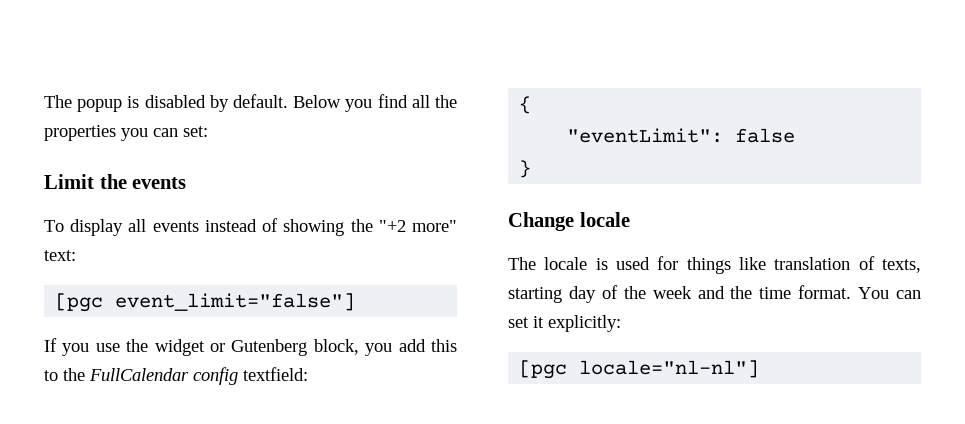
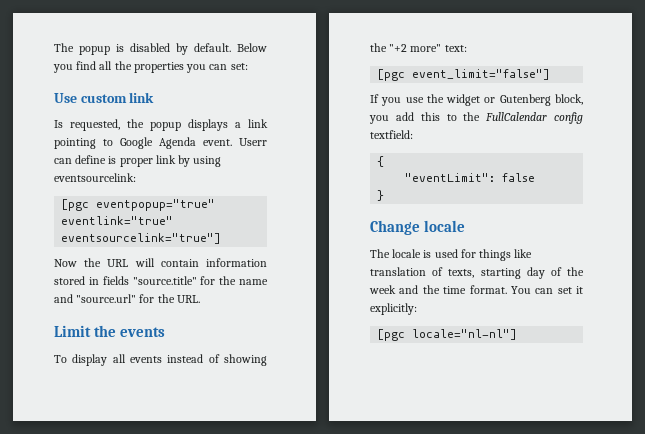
(208, 131) none -> [54,92,155,103] [54,119,268,131] [54,137,267,149] [54,155,222,167] [54,173,136,182] [61,199,216,211] [61,216,174,225] [61,233,222,244] [54,258,267,267] [54,276,268,285] [54,294,200,303] // Use custom link // Is requested, the popup displays a link pointing to Google Agenda event. Userr can define is proper link by using eventsourcelink: // [pgc eventpopup="true" eventlink="true" eventsourcelink="true"] // Now the URL will contain information stored in fields "source.title" for the name and "source.url" for the URL.

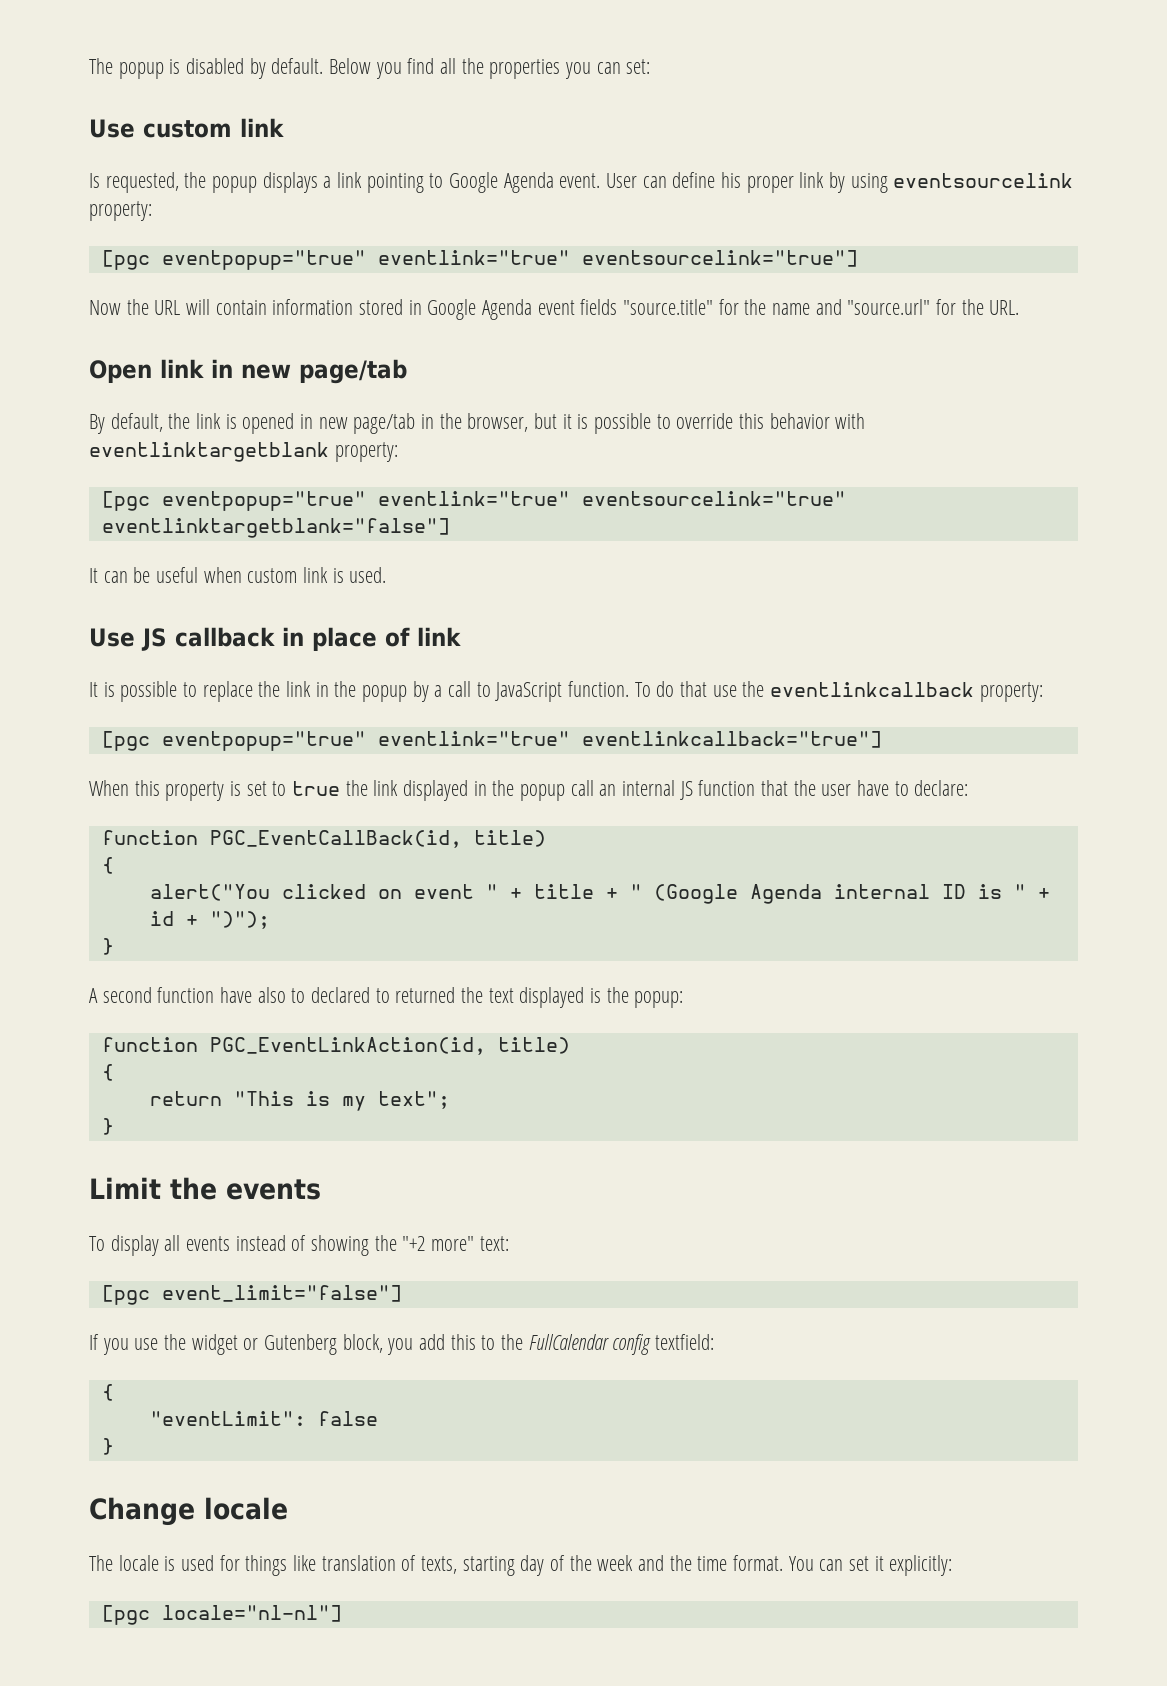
[239,138,267,146] Userr -> [606,173,638,188] User
[108,156,117,164] is -> [721,172,742,188] his
[54,173,136,182] eventsourcelink: -> [893,173,1074,188] [89,201,152,221] eventsourcelink property:
(99, 281) none -> [427,299,575,320] Google Agenda event
(200, 299) none -> [89,359,407,384] [89,413,866,434] [89,442,398,462] [101,491,846,511] [101,518,450,538] [89,567,387,583] [89,627,461,651] [89,681,1043,702] [101,731,882,751] [89,780,969,801] [101,830,546,848] [101,857,114,874] [149,884,1050,904] [149,911,270,929] [101,938,114,955] [89,987,684,1008] [101,1037,570,1055] [101,1064,114,1081] [149,1091,450,1111] [101,1118,114,1135] // Open link in new page/tab // By default, the link is opened in new page/tab in the browser, but it is possible to override this behavior with eventlinktargetblank property: // [pgc eventpopup="true" eventlink="true" eventsourcelink="true" eventlinktargetblank="false"] // It can be useful when custom link is used. // Use JS callback in place of link // It is possible to replace the link in the popup by a call to JavaScript function. To do that use the eventlinkcallback property: // [pgc eventpopup="true" eventlink="true" eventlinkcallback="true"] // When this property is set to true the link displayed in the popup call an internal JS function that the user have to declare: // function PGC_EventCallBack(id, title) // { // alert("You clicked on event " + title + " (Google Agenda internal ID is " + id + ")"); // } // A second function have also to declared to returned the text displayed is the popup: // function PGC_EventLinkAction(id, title) // { // return "This is my text"; // }

